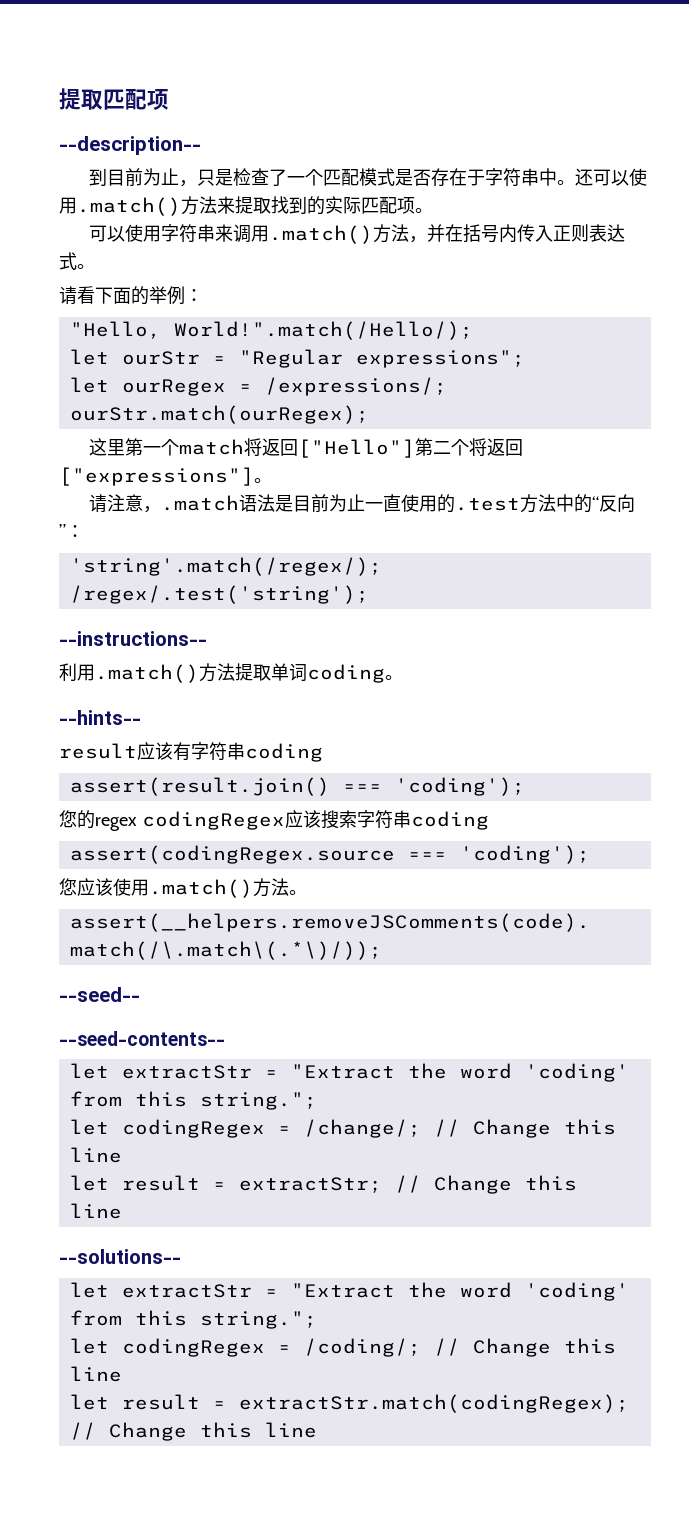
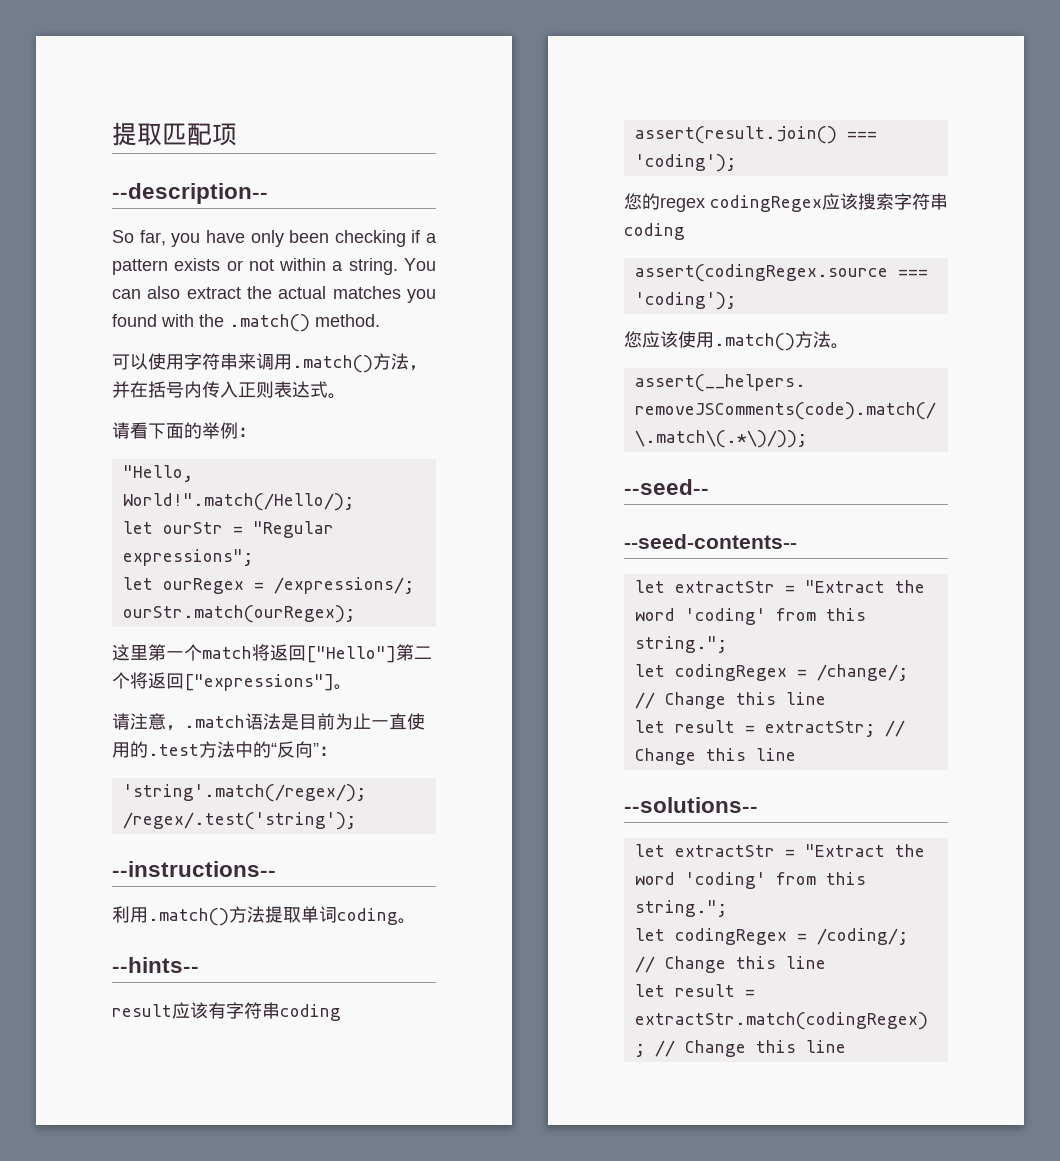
[88,168,647,187] [59,196,433,216] 到目前为止，只是检查了一个匹配模式是否存在于字符串中。还可以使用.match()方法来提取找到的实际匹配项。 -> [112,230,437,247] [112,258,436,275] [112,286,437,303] [112,314,380,332] So far, you have only been checking if a pattern exists or not within a string. You can also extract the actual matches you found with the .match() method.

